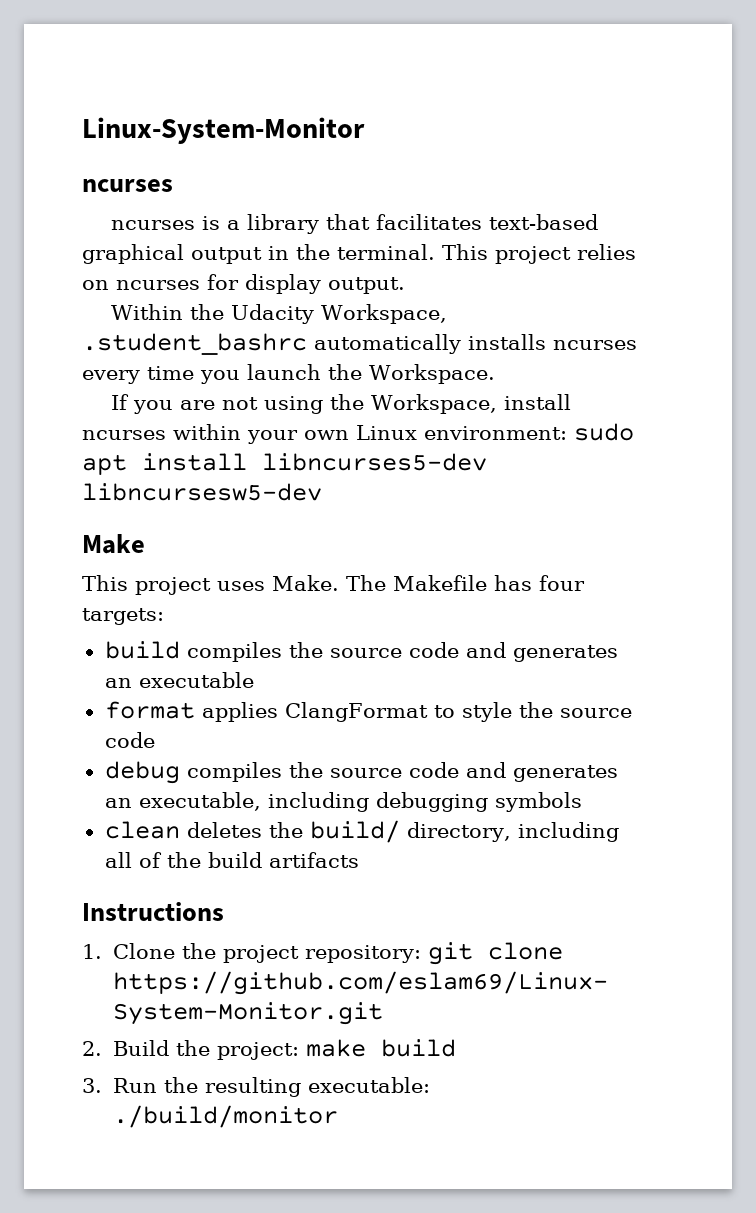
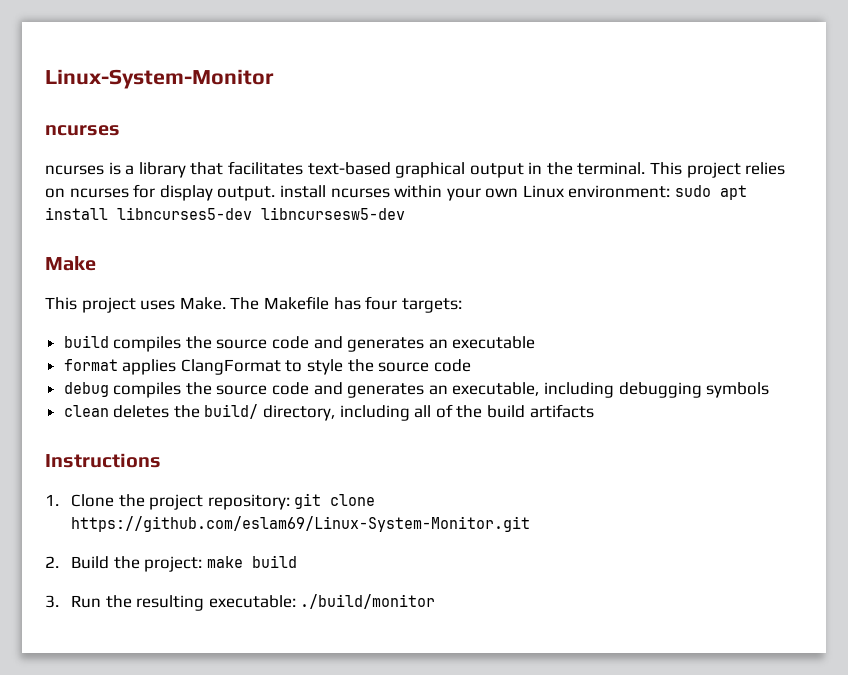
[110,304,447,324] [82,333,637,355] [82,364,495,384] [110,394,497,414] // Within the Udacity Workspace, .student_bashrc automatically installs ncurses every time you launch the Workspace. // If you are not using the Workspace, -> (276, 193) none

